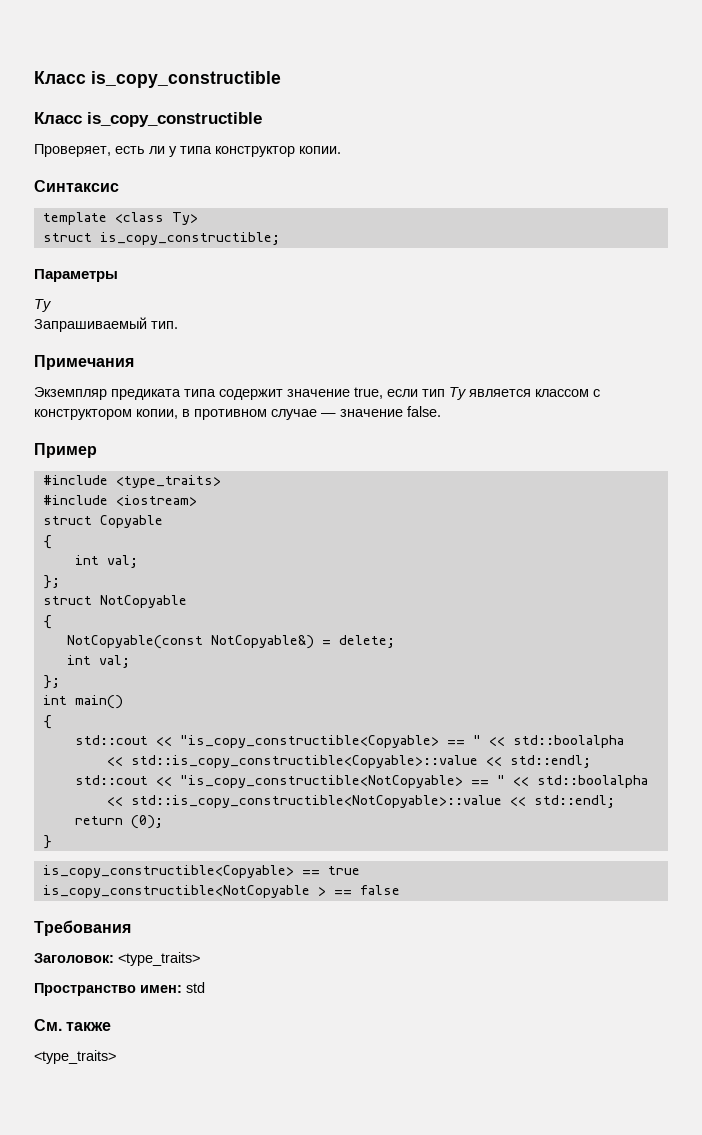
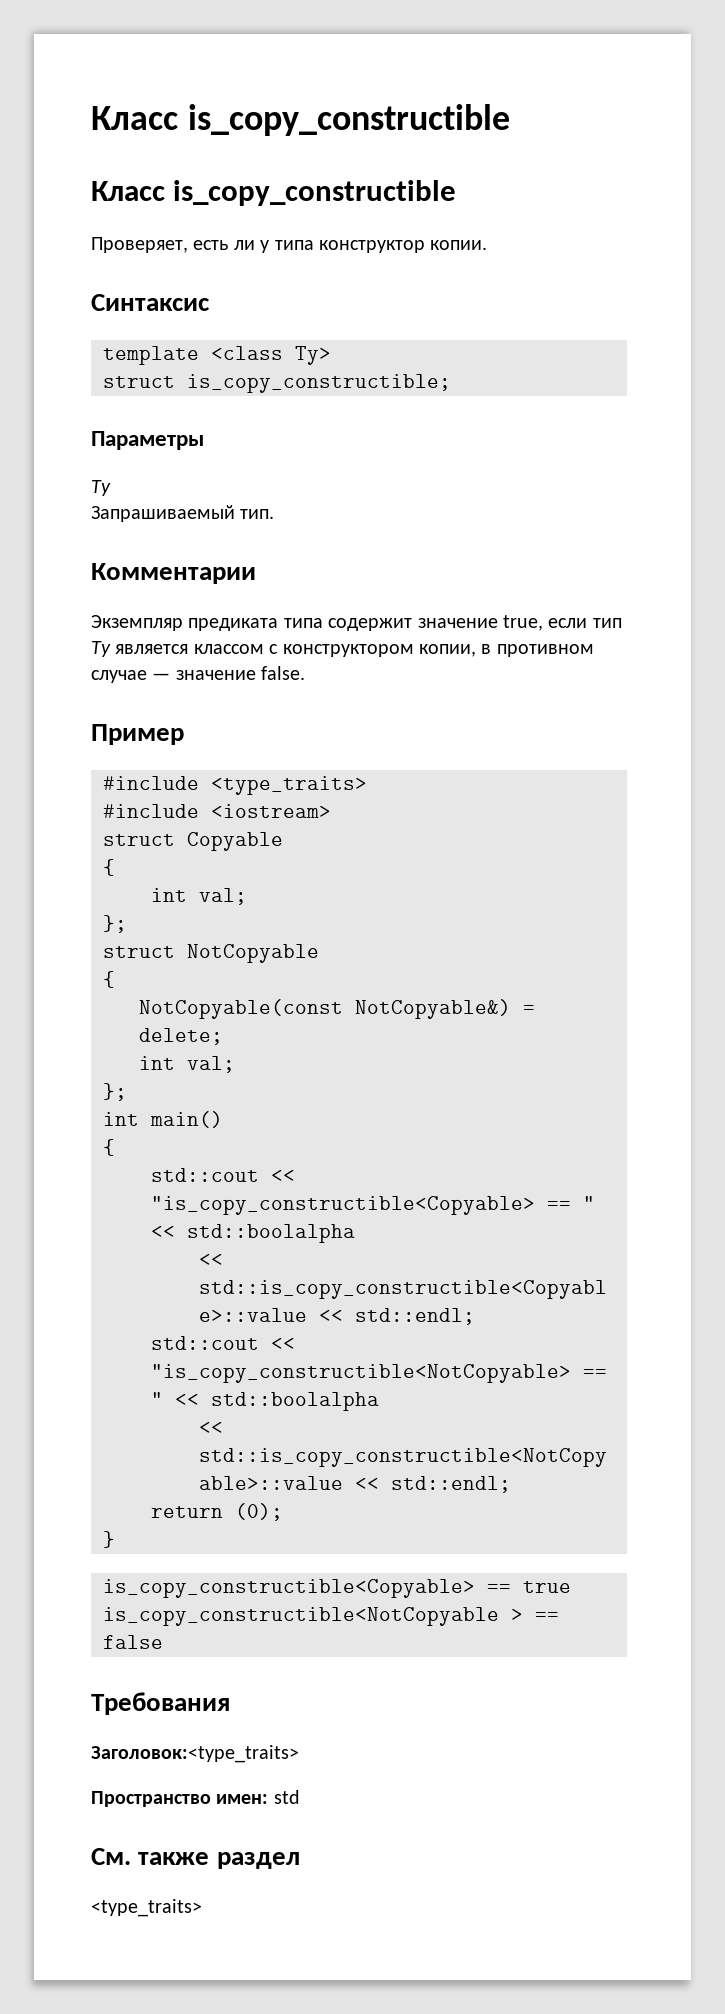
[34,355,134,370] Примечания -> [91,563,256,584] Комментарии
[34,952,200,966] Заголовок: <type_traits> -> [91,1745,299,1763] Заголовок:<type_traits>
(112, 1026) none -> [216,1852,300,1869] раздел

